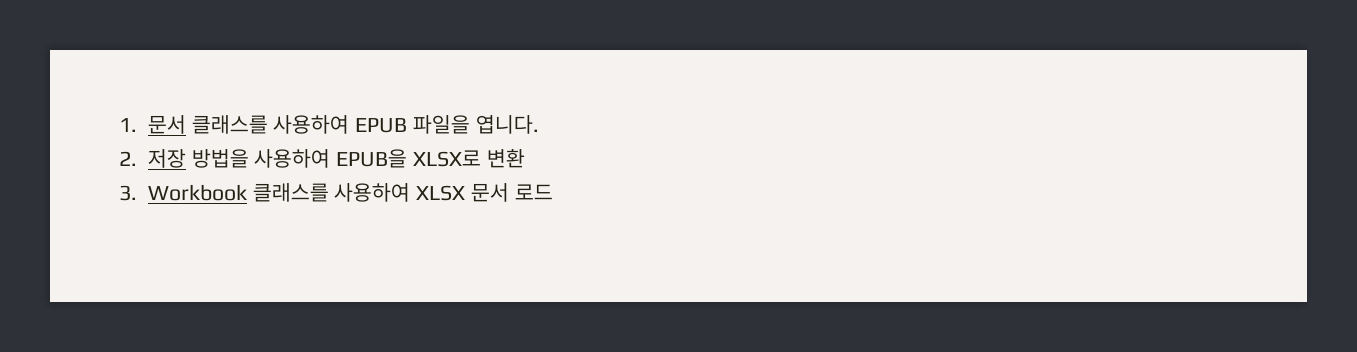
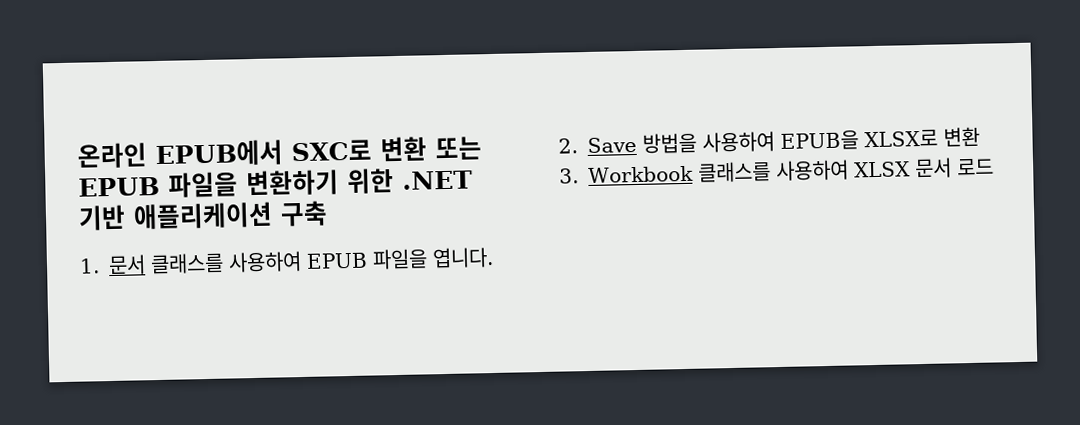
(119, 125) none -> [77,136,482,169] [78,168,473,198] [78,200,328,231] 온라인 EPUB에서 SXC로 변환 또는 EPUB 파일을 변환하기 위한 .NET 기반 애플리케이션 구축 //
[147,149,186,168] 저장 -> [587,136,637,153] Save

